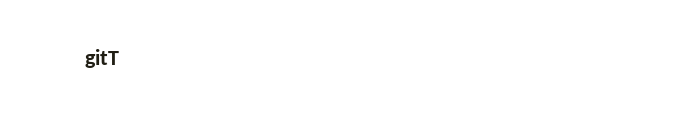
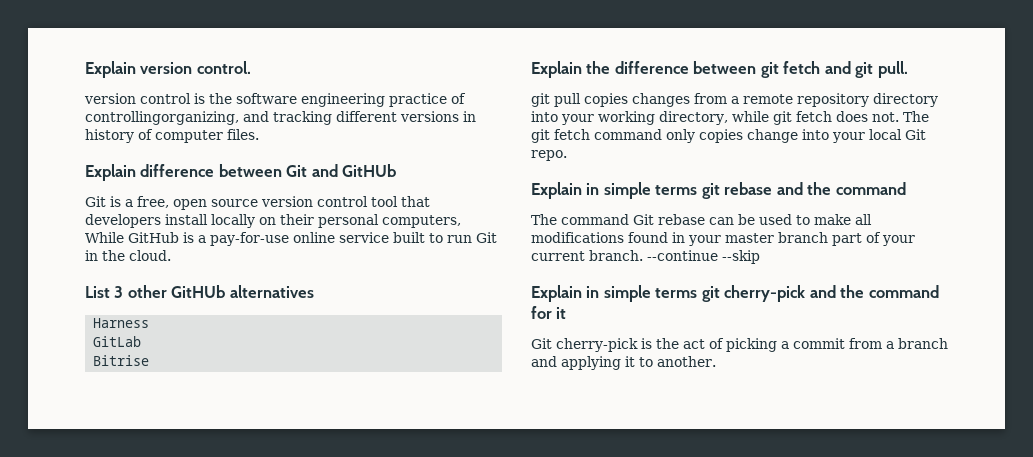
[85,49,119,68] gitT -> [85,61,251,78] [84,93,466,107] [85,111,476,125] [85,129,259,143] [85,164,397,181] [85,196,430,210] [85,214,461,228] [85,232,497,246] [85,250,171,261] [85,285,314,298] [93,318,150,328] [93,336,142,347] [93,355,150,366] [531,61,908,78] [531,93,938,107] [531,111,929,125] [531,129,926,143] [531,150,567,161] [531,182,906,199] [531,214,872,225] [531,232,915,246] [531,250,760,264] [531,285,939,302] [531,306,567,319] [531,338,948,352] [531,356,716,370] Explain version control. // version control is the software engineering practice of controllingorganizing, and tracking different versions in history of computer files. // Explain difference between Git and GitHUb // Git is a free, open source version control tool that developers install locally on their personal computers, While GitHub is a pay-for-use online service built to run Git in the cloud. // List 3 other GitHUb alternatives // Harness // GitLab // Bitrise // Explain the difference between git fetch and git pull. // git pull copies changes from a remote repository directory into your working directory, while git fetch does not. The git fetch command only copies change into your local Git repo. // Explain in simple terms git rebase and the command // The command Git rebase can be used to make all modifications found in your master branch part of your current branch. --continue --skip // Explain in simple terms git cherry-pick and the command for it // Git cherry-pick is the act of picking a commit from a branch and applying it to another.

